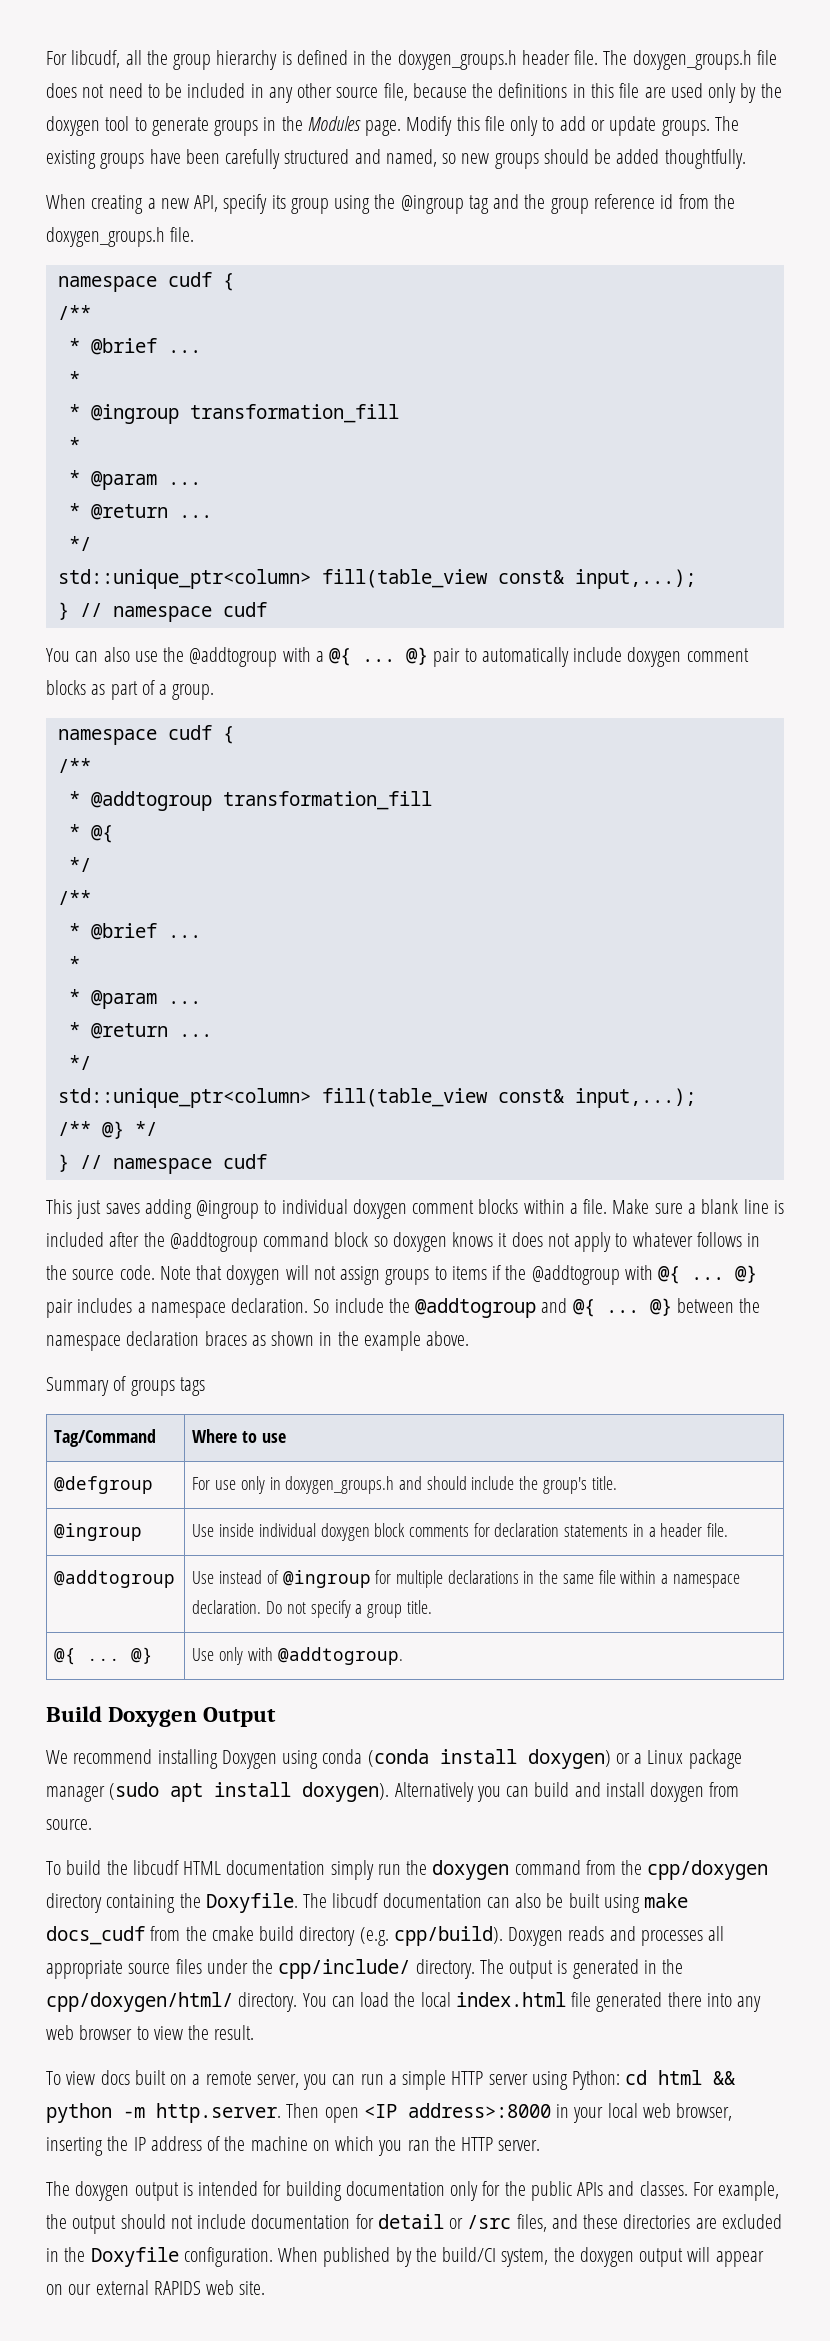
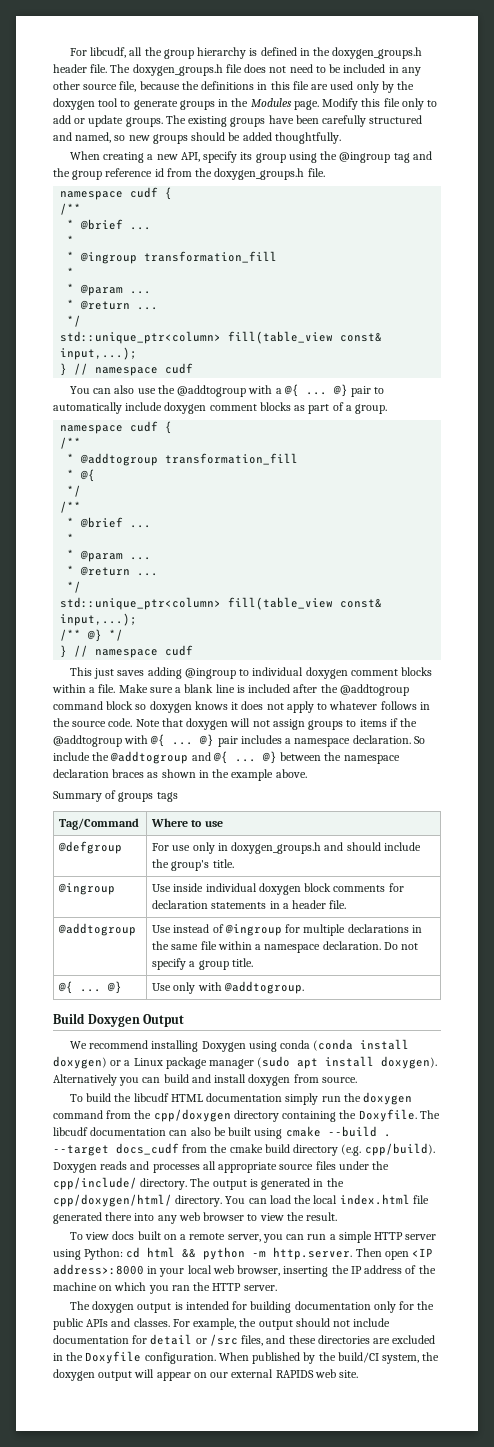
[644,1893,689,1908] make -> [285,1126,391,1137] [53,1145,109,1156] cmake --build . --target

